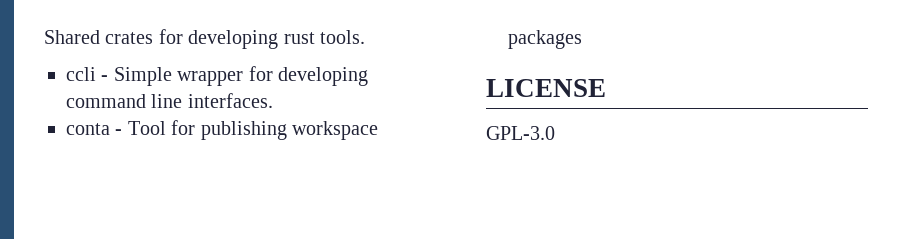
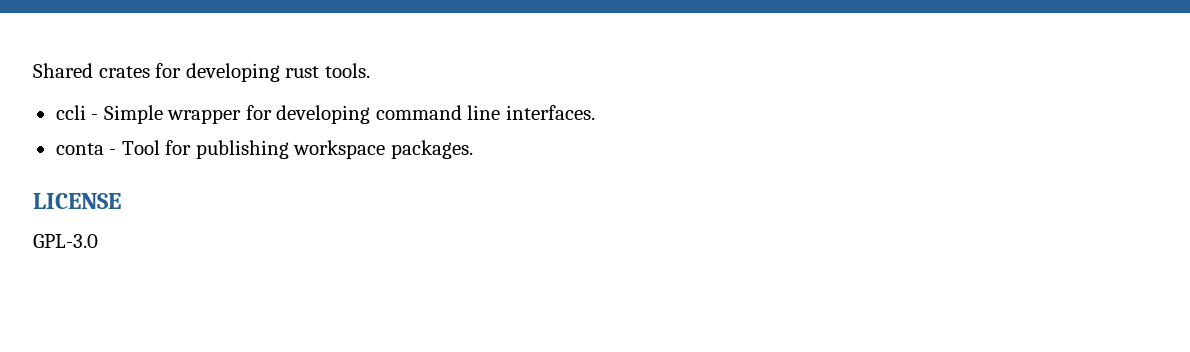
[508,30,582,49] packages -> [390,140,473,159] packages.

